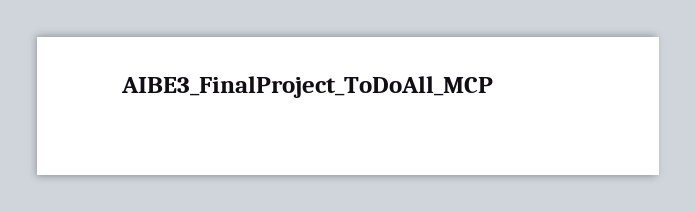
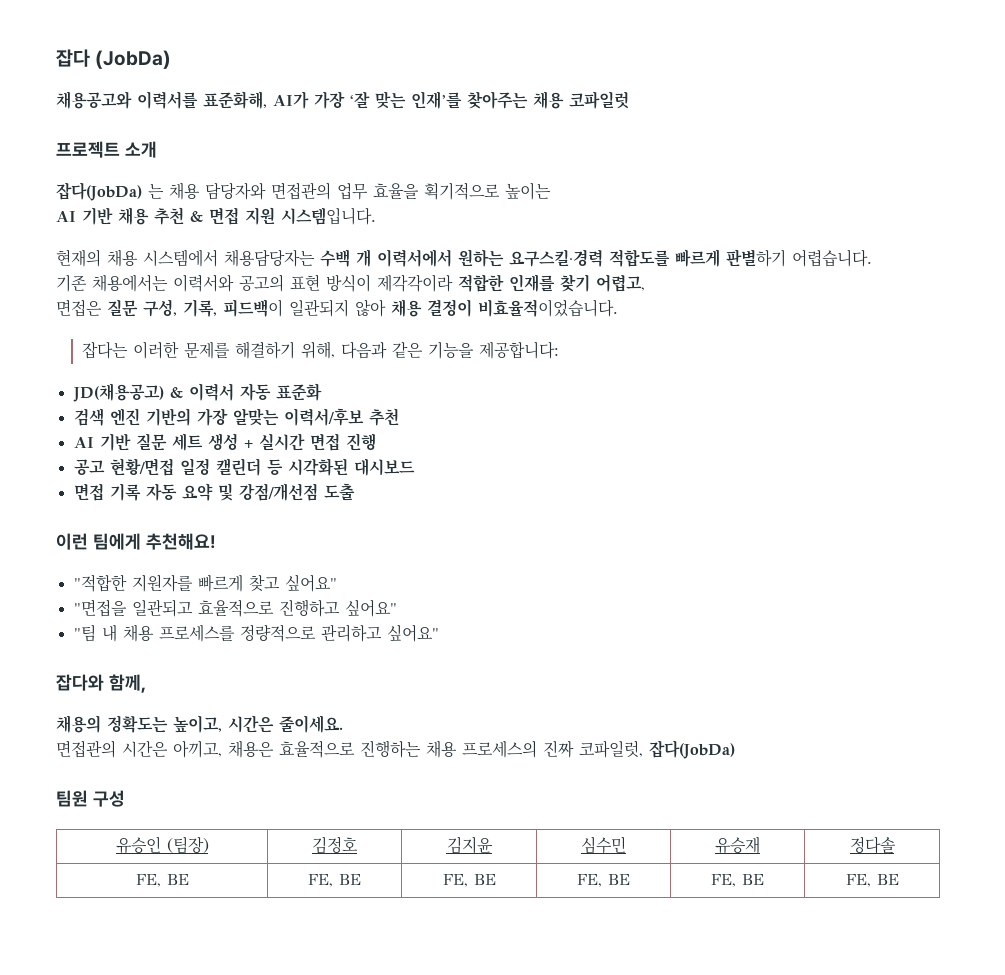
[121,76,493,98] AIBE3_FinalProject_ToDoAll_MCP -> [56,49,172,69] [56,91,629,109] [56,141,157,158] [56,182,552,201] [56,207,376,225] [56,249,872,267] [56,274,645,292] [56,299,618,317] [82,341,560,359] [72,383,322,402] [73,408,399,426] [73,433,376,451] [73,458,415,476] [73,483,355,501] [56,533,216,550] [73,574,337,592] [73,599,397,617] [73,624,439,642] [56,674,146,693] [56,715,343,733] [56,740,735,759] [56,790,125,807] [115,836,209,854] [312,836,358,854] [446,836,493,854] [581,836,626,854] [715,836,760,854] [849,836,896,854] [135,874,189,887] [308,874,361,887] [442,874,496,887] [577,874,630,887] [711,874,764,887] [845,874,899,887] 잡다 (JobDa) // 채용공고와 이력서를 표준화해, AI가 가장 ‘잘 맞는 인재’를 찾아주는 채용 코파일럿 // 프로젝트 소개 // 잡다(JobDa) 는 채용 담당자와 면접관의 업무 효율을 획기적으로 높이는 // AI 기반 채용 추천 & 면접 지원 시스템입니다. // 현재의 채용 시스템에서 채용담당자는 수백 개 이력서에서 원하는 요구스킬·경력 적합도를 빠르게 판별하기 어렵습니다. // 기존 채용에서는 이력서와 공고의 표현 방식이 제각각이라 적합한 인재를 찾기 어렵고, // 면접은 질문 구성, 기록, 피드백이 일관되지 않아 채용 결정이 비효율적이었습니다. // 잡다는 이러한 문제를 해결하기 위해, 다음과 같은 기능을 제공합니다: // JD(채용공고) & 이력서 자동 표준화 // 검색 엔진 기반의 가장 알맞는 이력서/후보 추천 // AI 기반 질문 세트 생성 + 실시간 면접 진행 // 공고 현황/면접 일정 캘린더 등 시각화된 대시보드 // 면접 기록 자동 요약 및 강점/개선점 도출 // 이런 팀에게 추천해요! // "적합한 지원자를 빠르게 찾고 싶어요" // "면접을 일관되고 효율적으로 진행하고 싶어요" // "팀 내 채용 프로세스를 정량적으로 관리하고 싶어요" // 잡다와 함께, // 채용의 정확도는 높이고, 시간은 줄이세요. // 면접관의 시간은 아끼고, 채용은 효율적으로 진행하는 채용 프로세스의 진짜 코파일럿, 잡다(JobDa) // 팀원 구성 // 유승인 (팀장) | 김정호 | 김지윤 | 심수민 | 유승재 | 정다솔 // FE, BE | FE, BE | FE, BE | FE, BE | FE, BE | FE, BE

